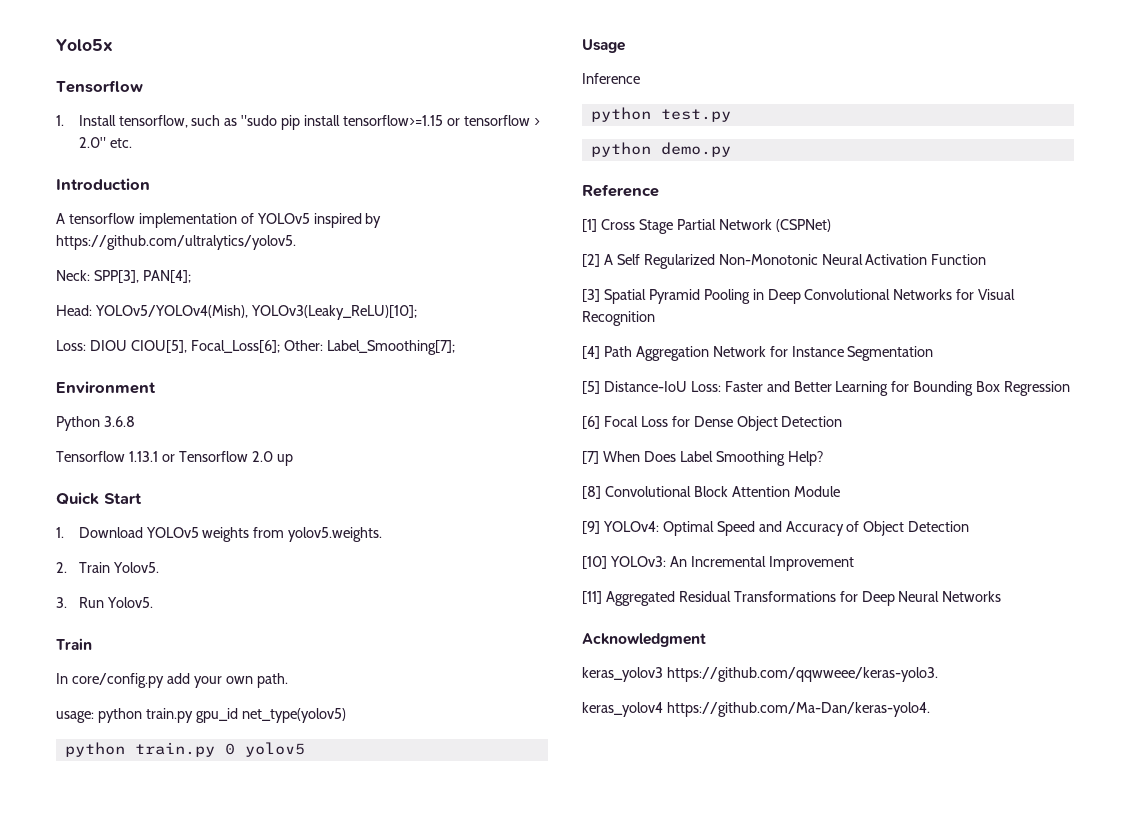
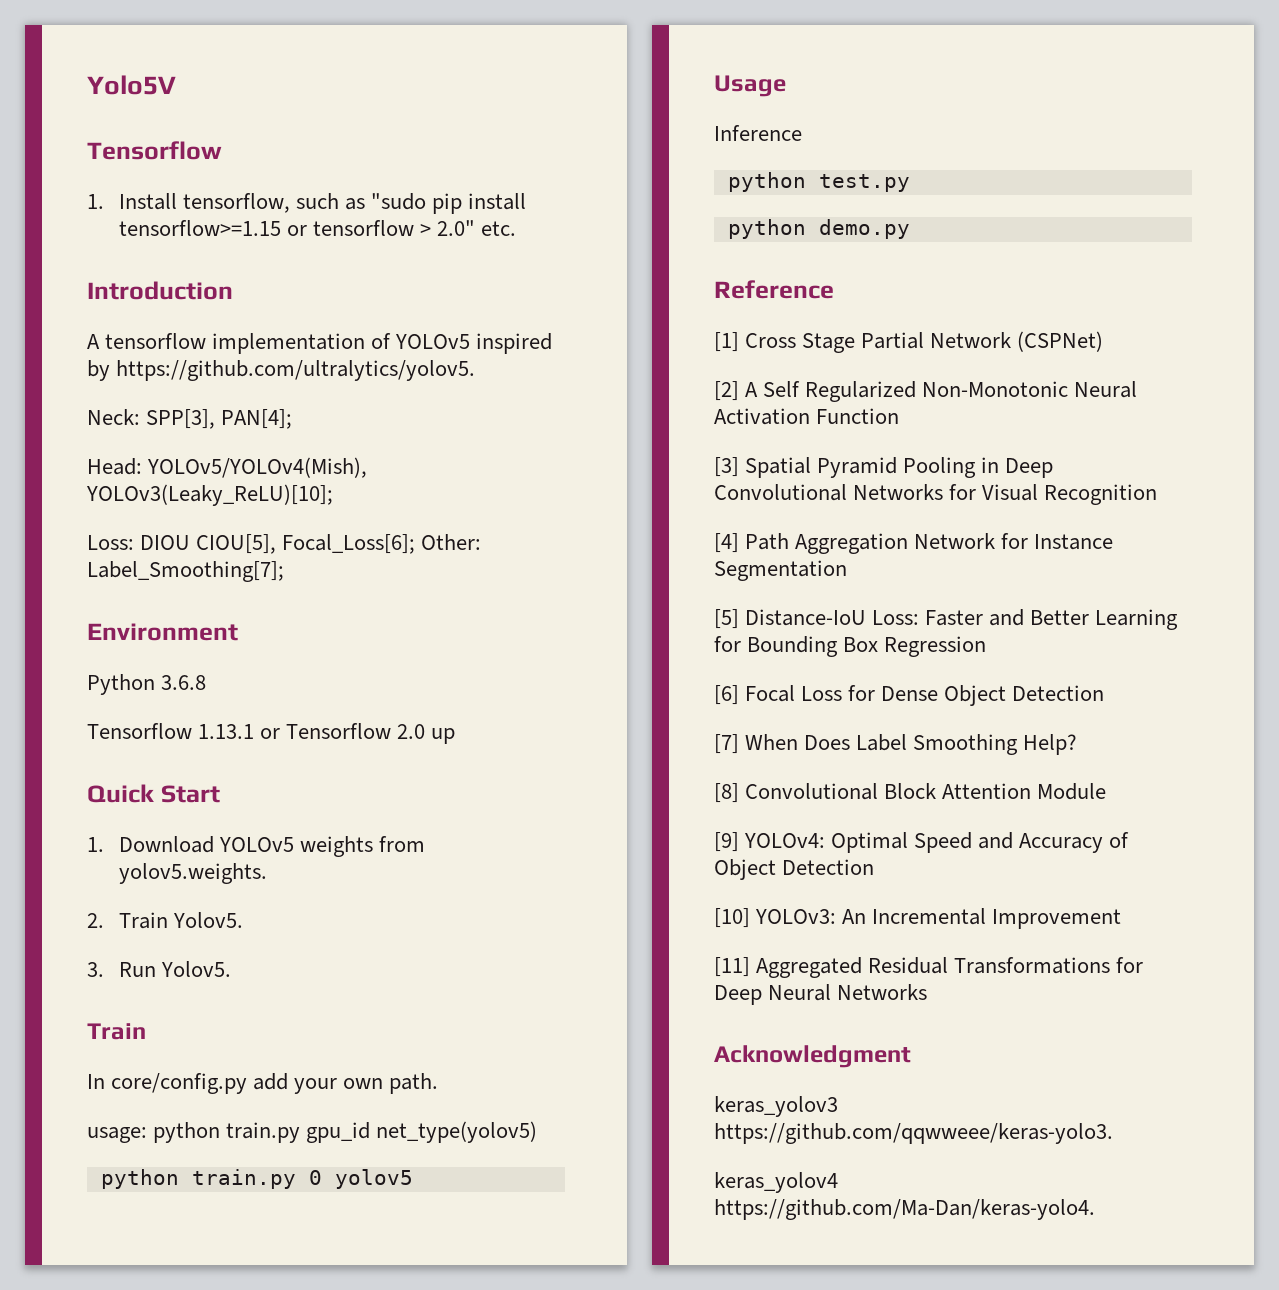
[56,39,113,51] Yolo5x -> [87,75,176,95] Yolo5V

